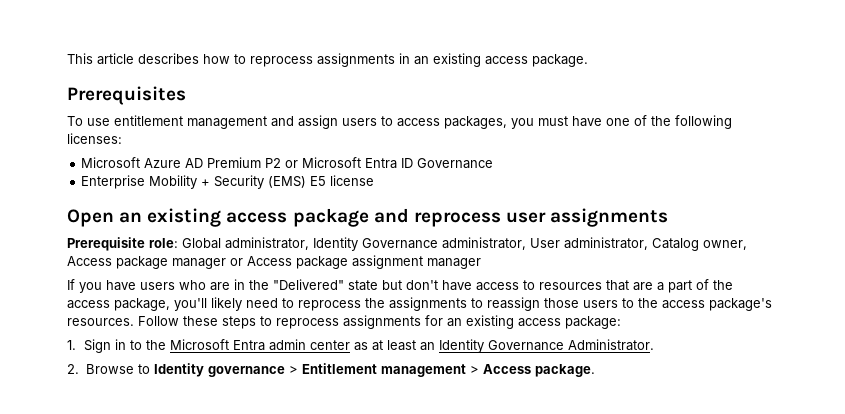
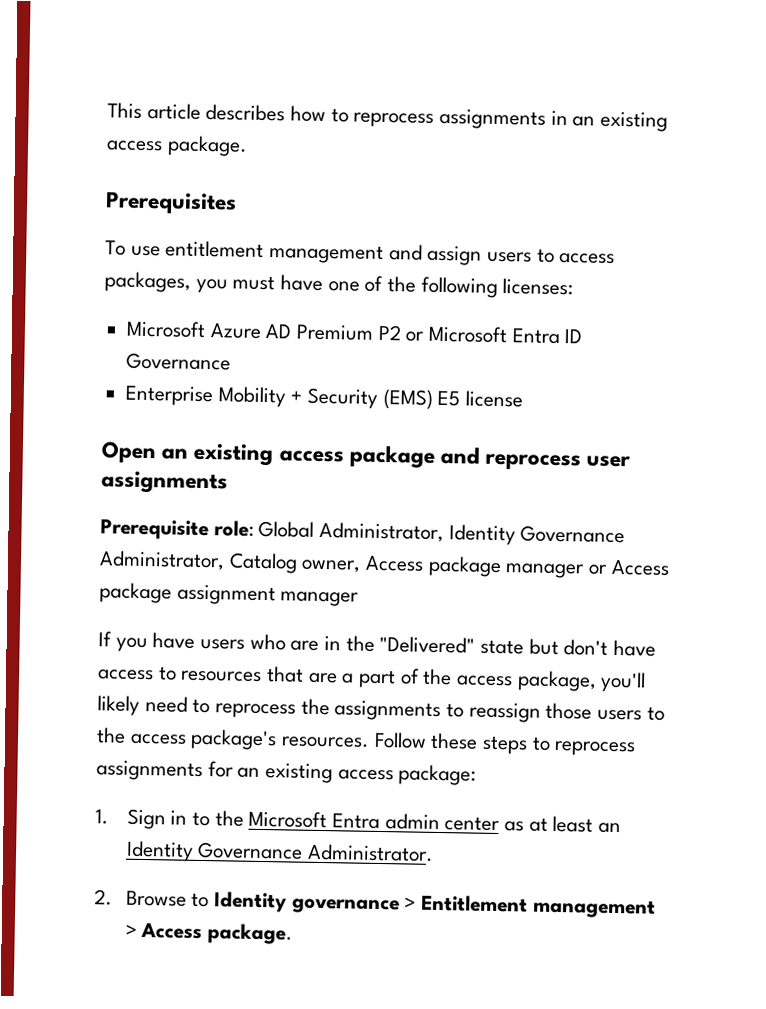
[225,237,648,251] administrator, Identity Governance administrator, User administrator, -> [319,521,626,546] [99,550,225,571] Administrator, Identity Governance Administrator,

